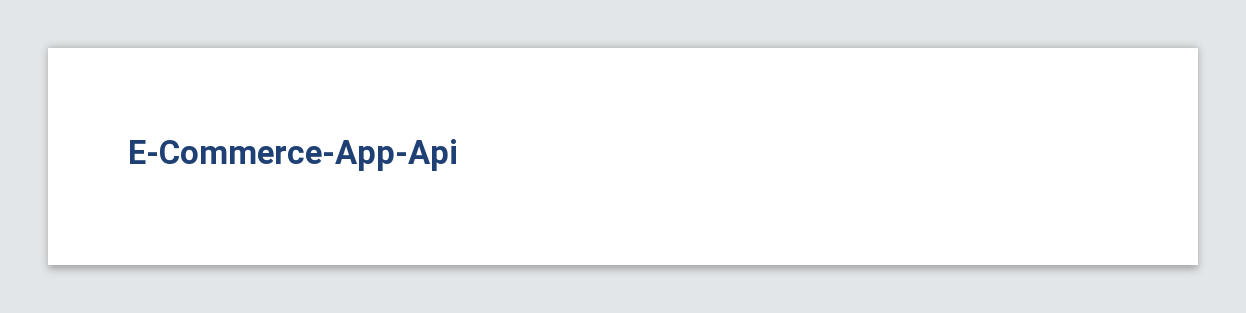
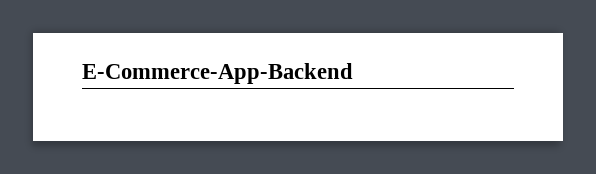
[128,139,458,171] E-Commerce-App-Api -> [82,63,353,84] E-Commerce-App-Backend

